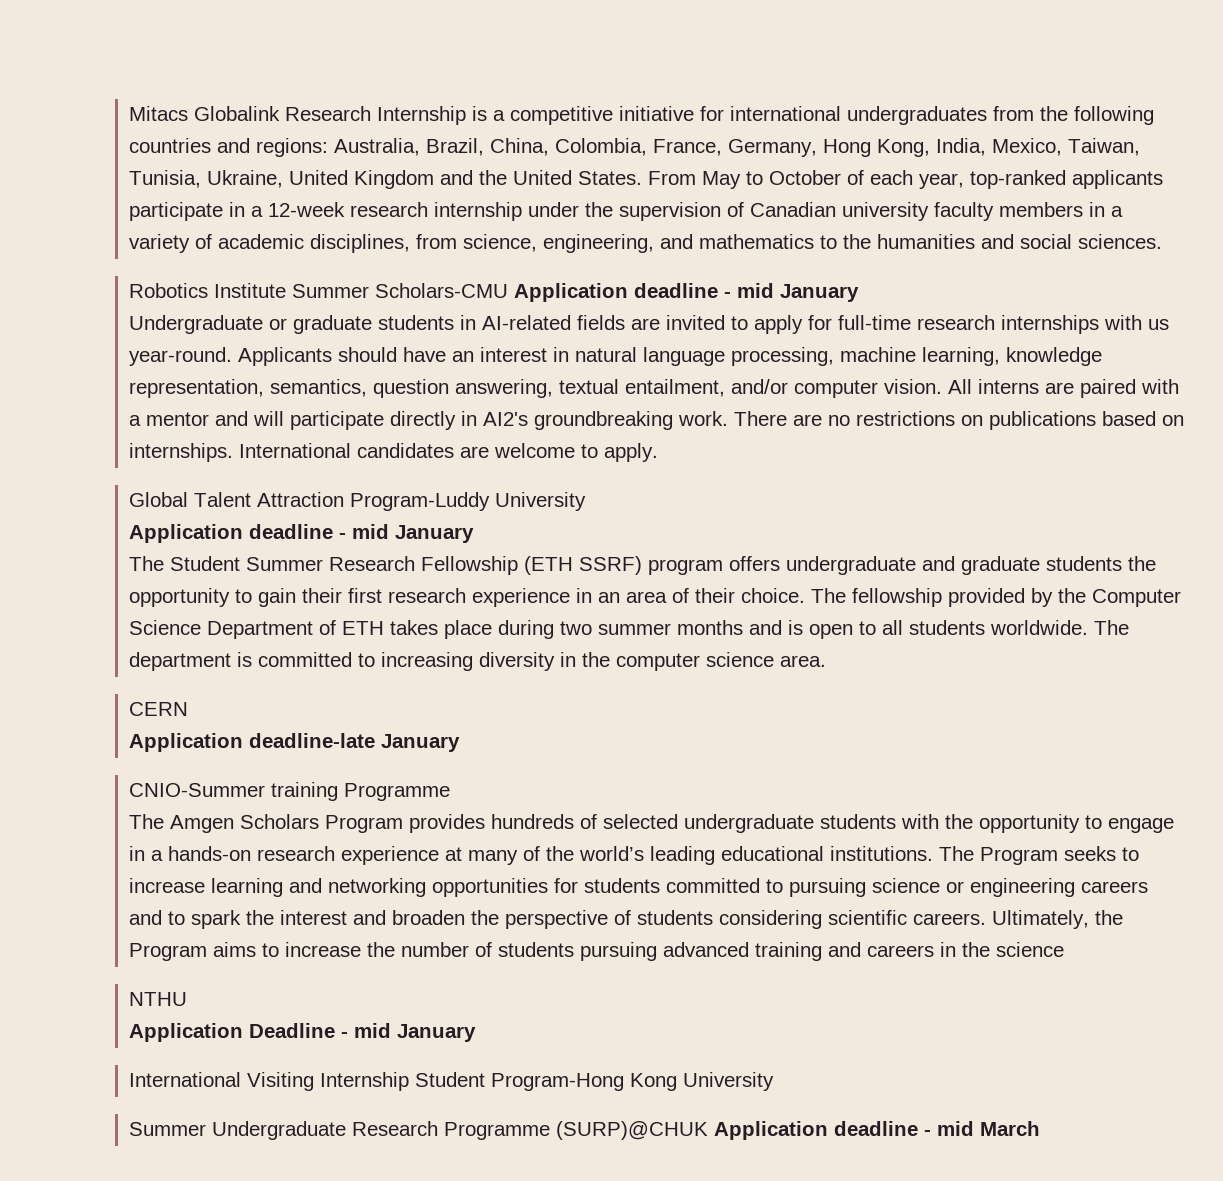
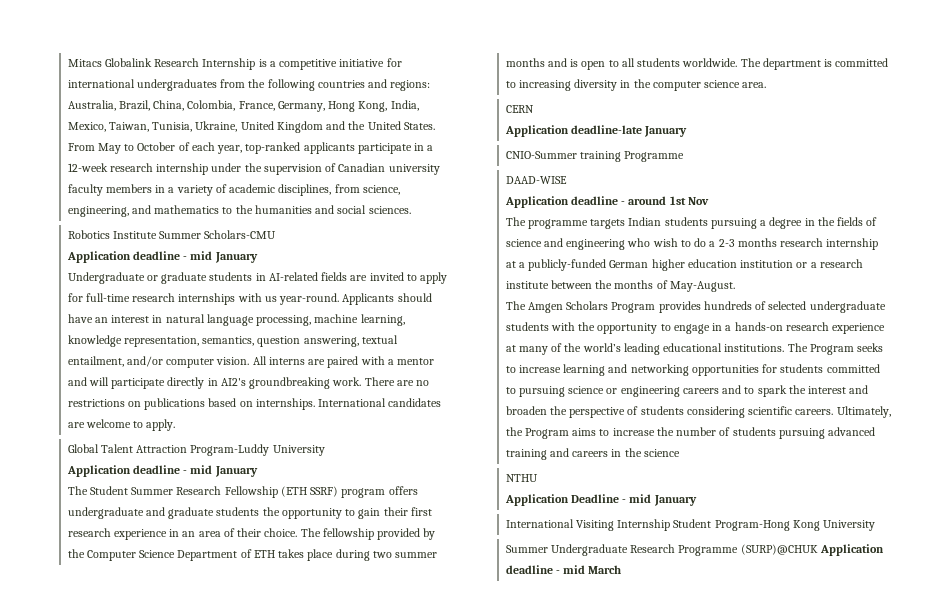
(508, 290) none -> (277, 234) //
(450, 792) none -> [505,176,567,184] [504,196,709,208] [505,217,878,229] [505,238,879,250] [505,259,863,271] [505,280,735,292] // DAAD-WISE // Application deadline - around 1st Nov // The programme targets Indian students pursuing a degree in the fields of science and engineering who wish to do a 2-3 months research internship at a publicly-funded German higher education institution or a research institute between the months of May-August.

